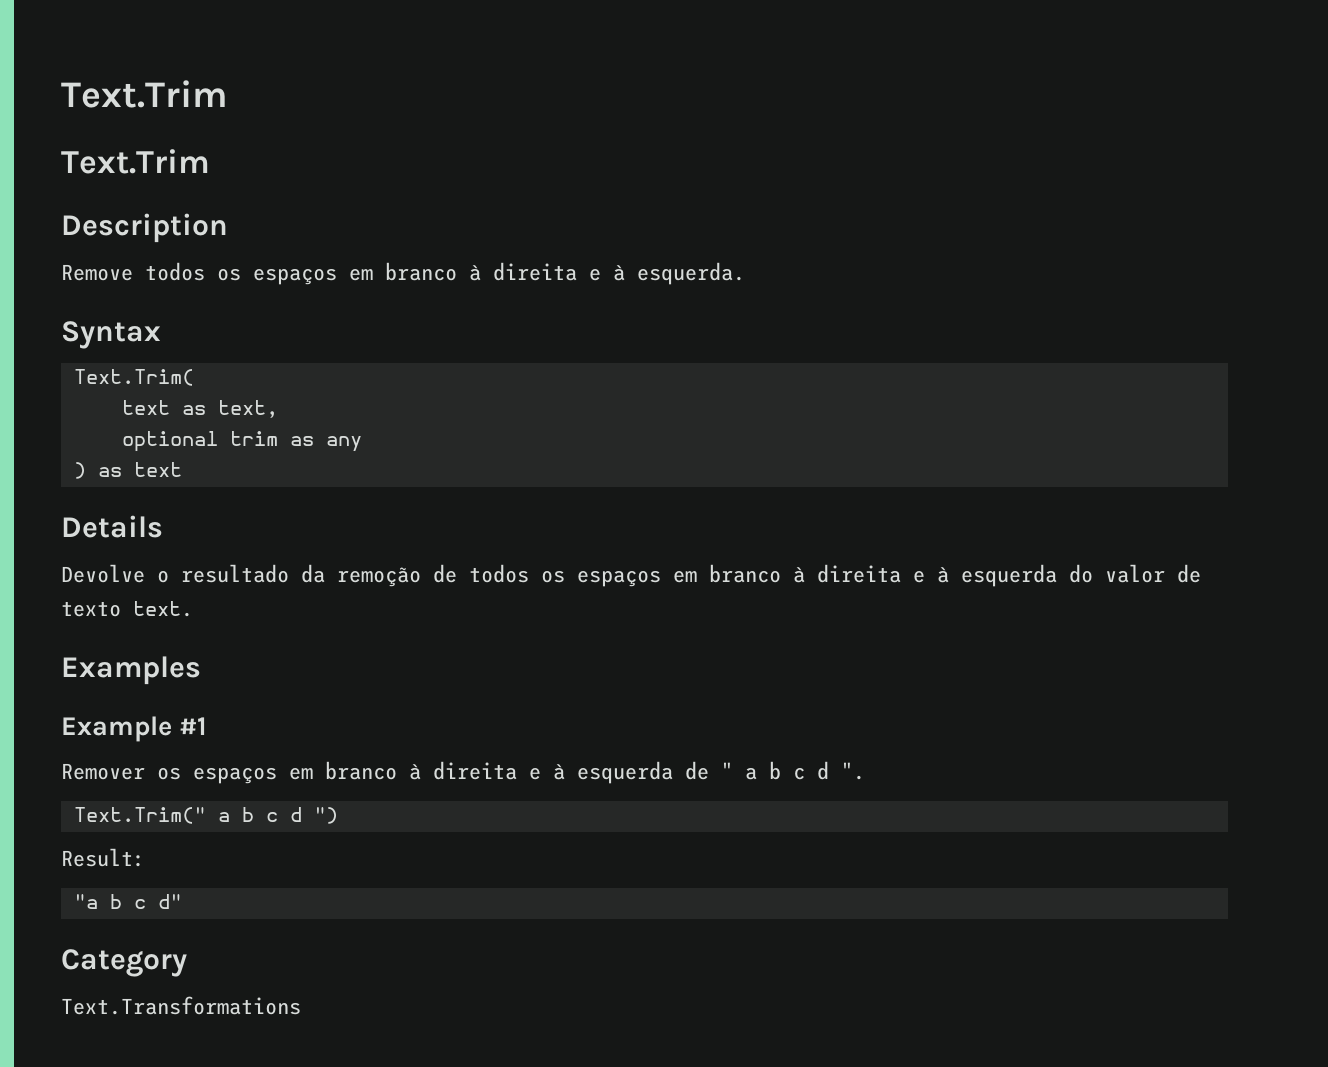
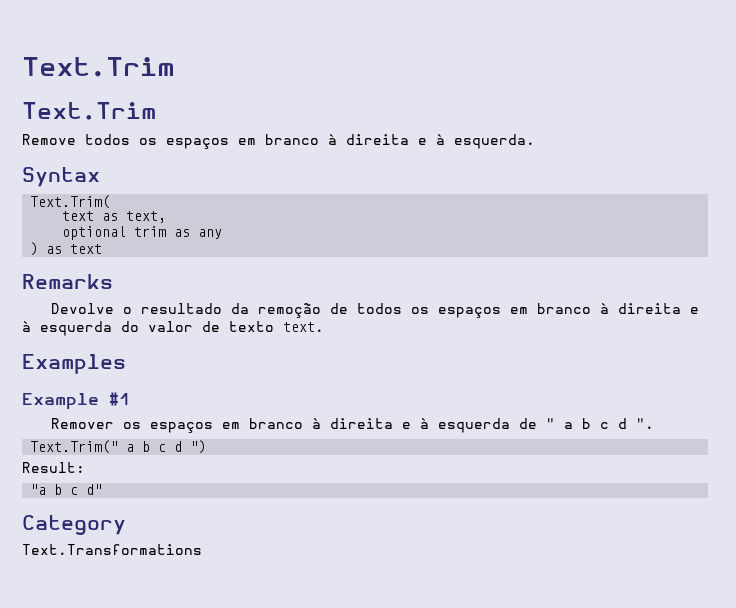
[61,213,228,243] // Description -> (157, 111) none
[61,515,163,538] Details -> [22,274,113,289] Remarks

